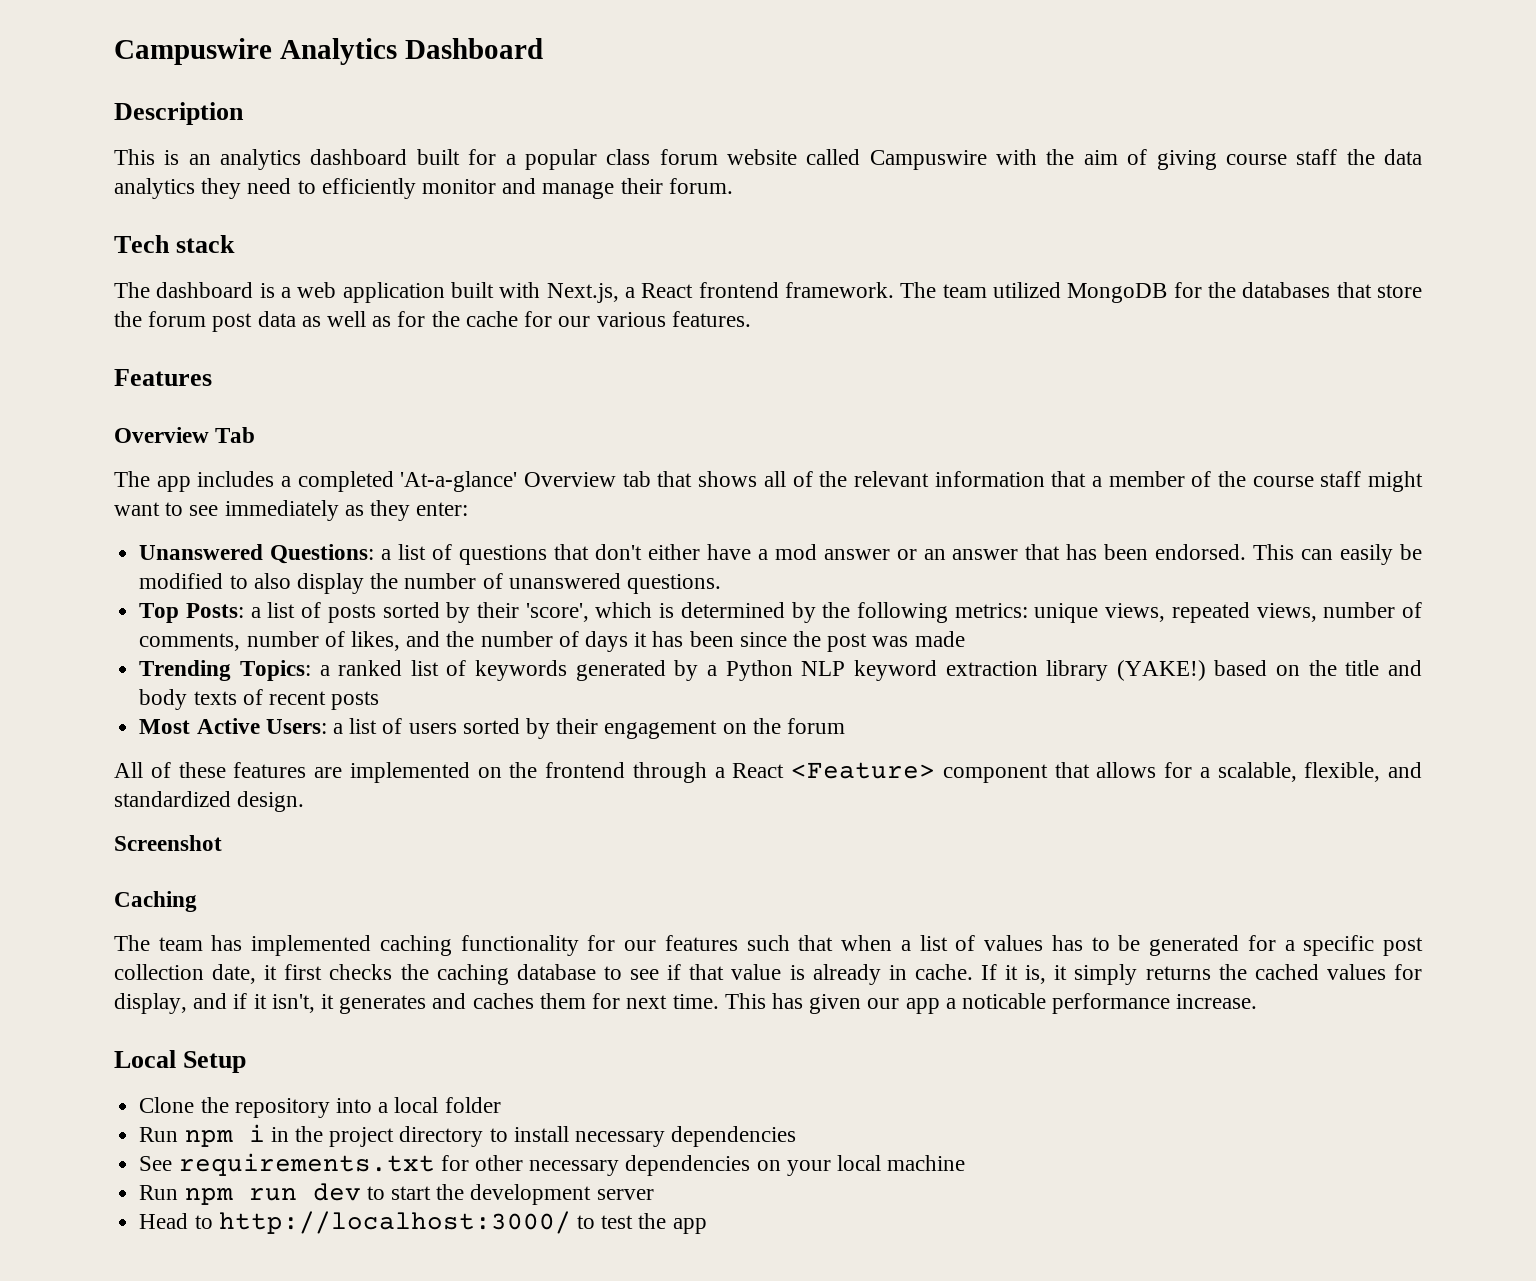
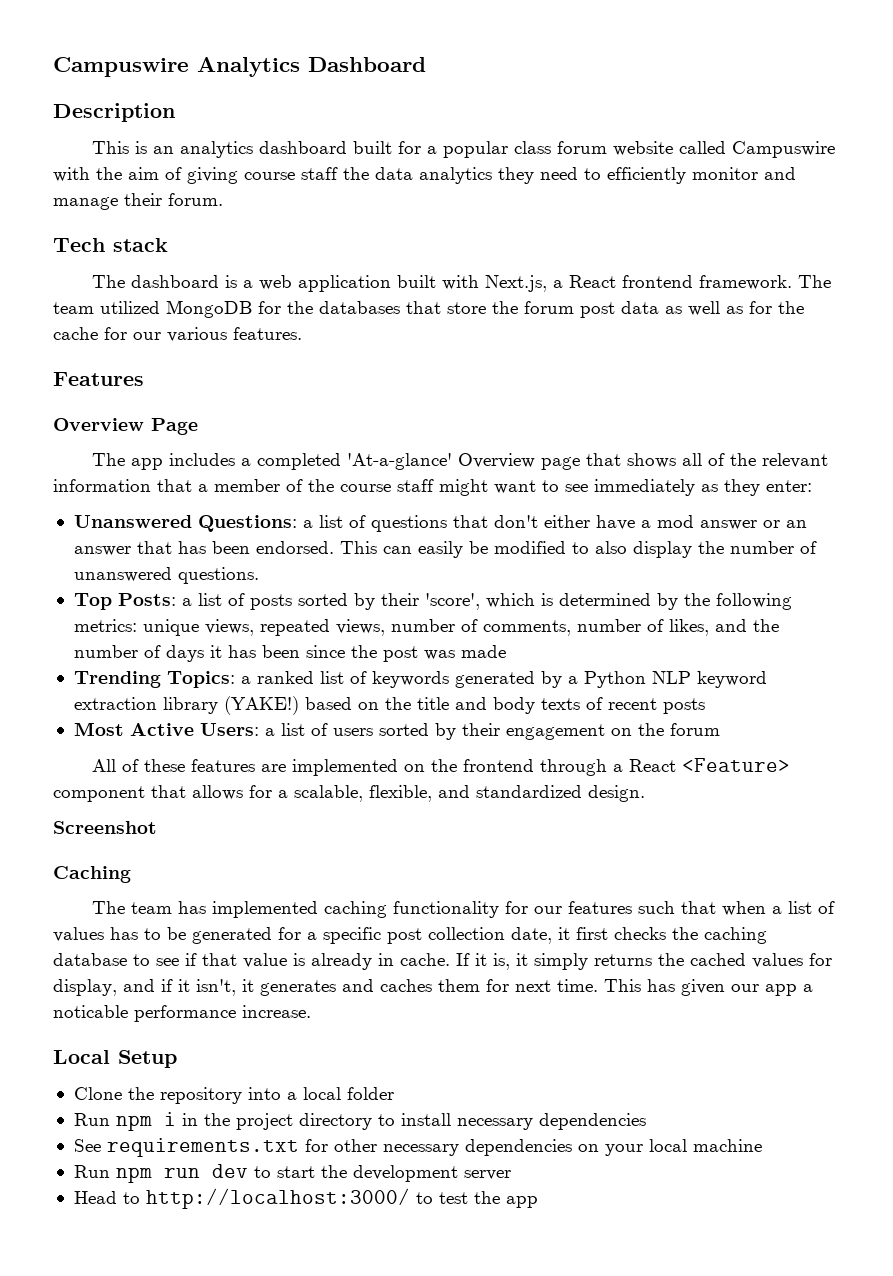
[215,427,256,443] Tab -> [151,418,198,435] Page
[622,471,651,487] tab -> [541,457,581,470] page

